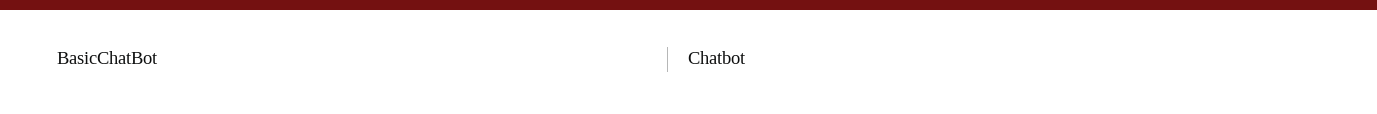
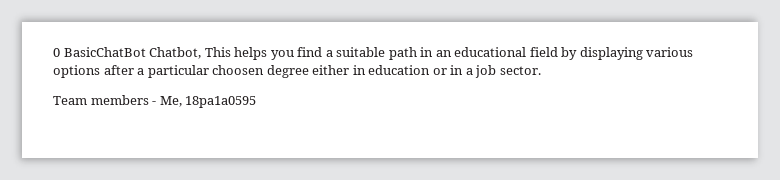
(57, 57) none -> [53,48,60,57] 0
[688,51,746,64] // Chatbot -> [149,47,694,60] [53,65,541,78] [53,95,257,108] Chatbot, This helps you find a suitable path in an educational field by displaying various options after a particular choosen degree either in education or in a job sector. // Team members - Me, 18pa1a0595

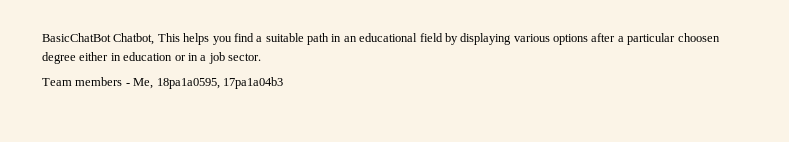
[53,48,60,57] 0 -> (42, 37) none
[185,96,257,108] 18pa1a0595 -> [156,77,283,89] 18pa1a0595, 17pa1a04b3

